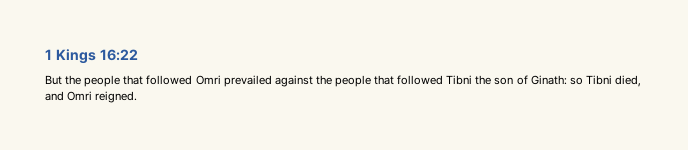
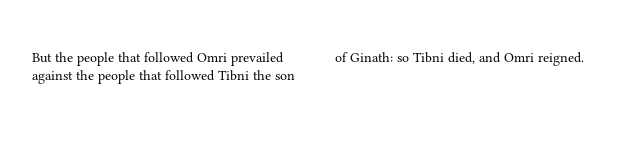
[45,49,138,64] 1 Kings 16:22 // -> (32, 58) none

